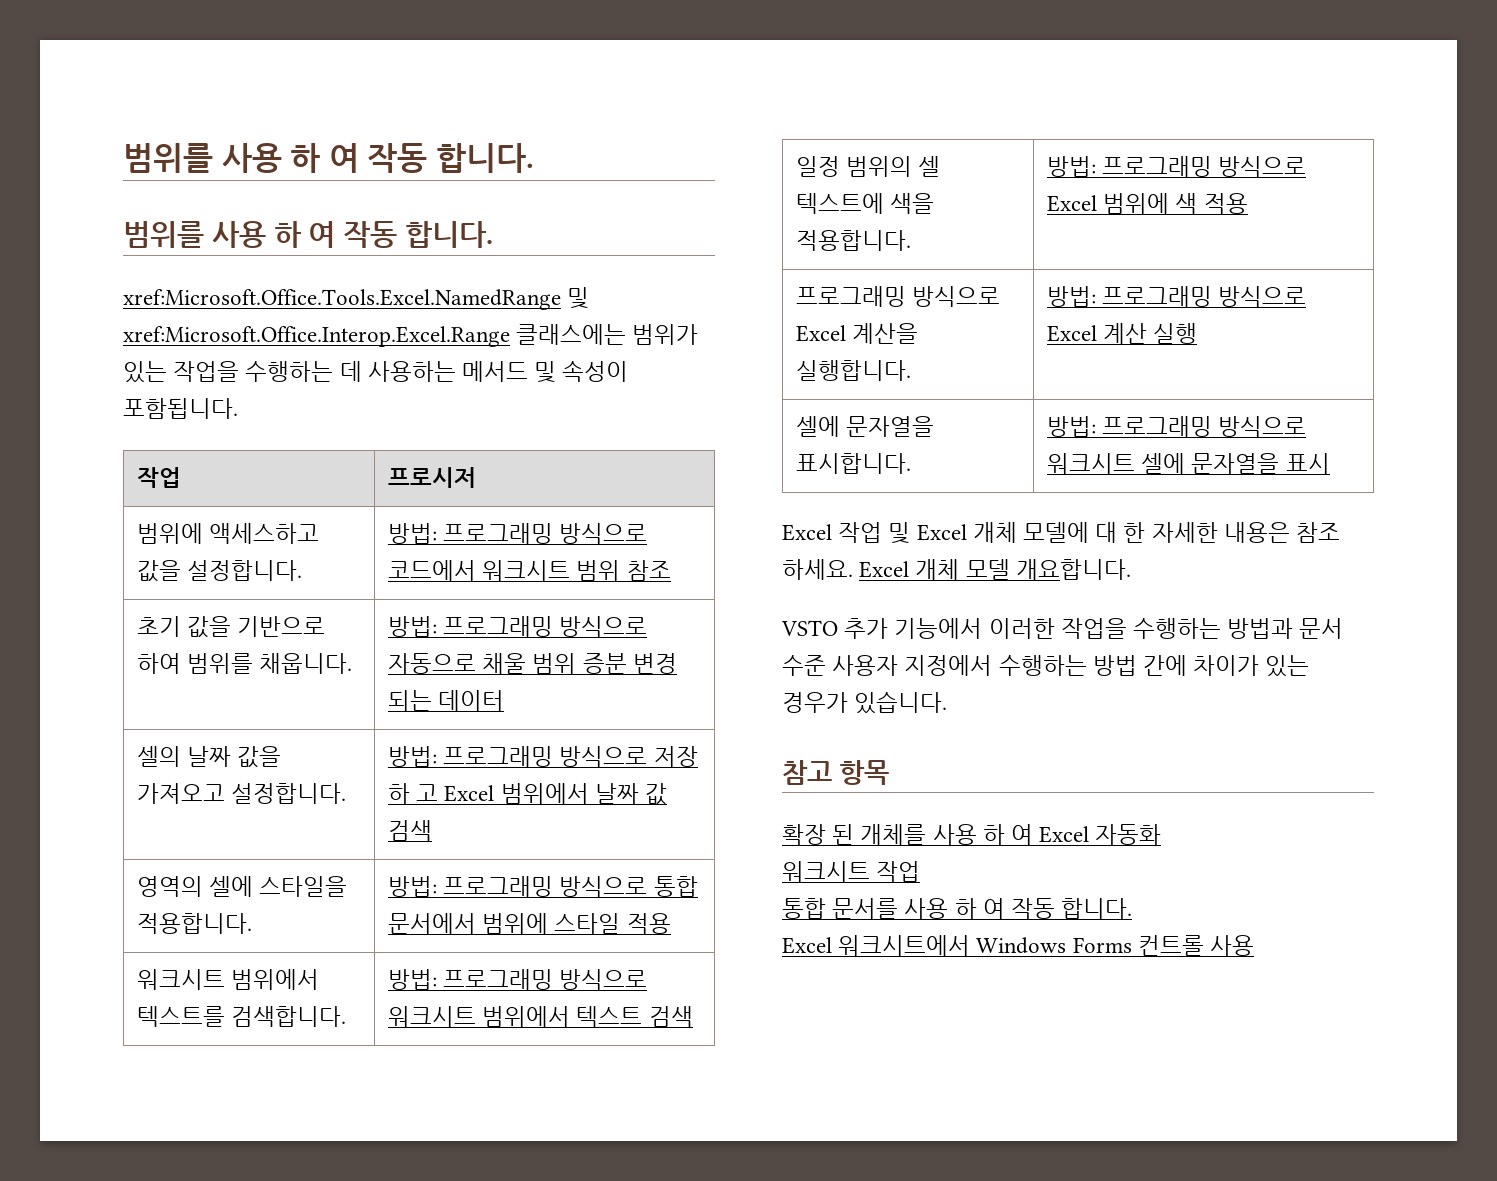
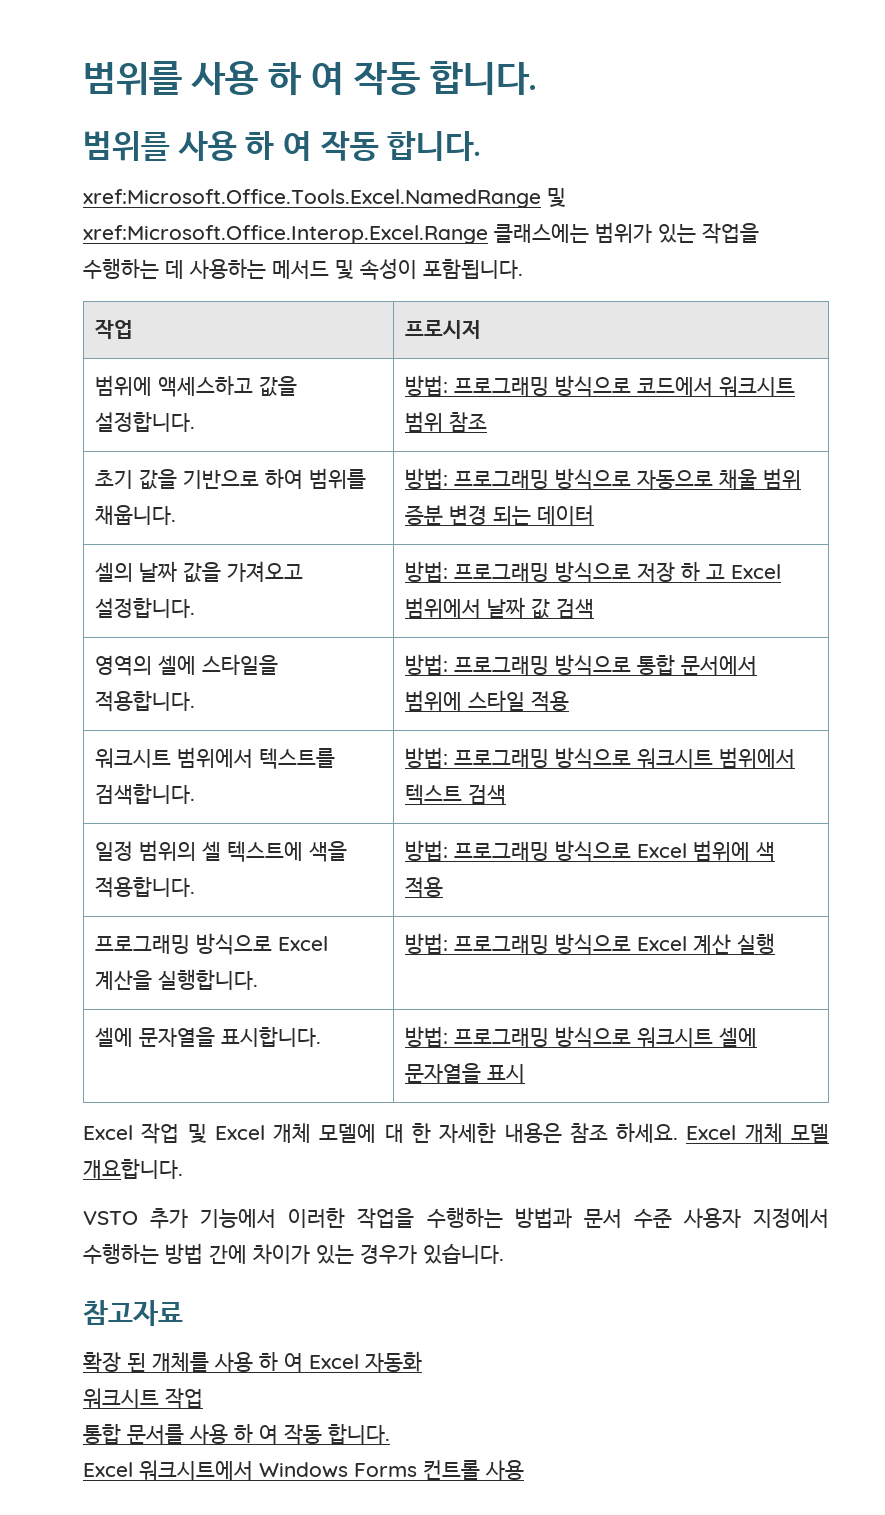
[782,760,890,785] 참고 항목 -> [83,1300,183,1326] 참고자료

